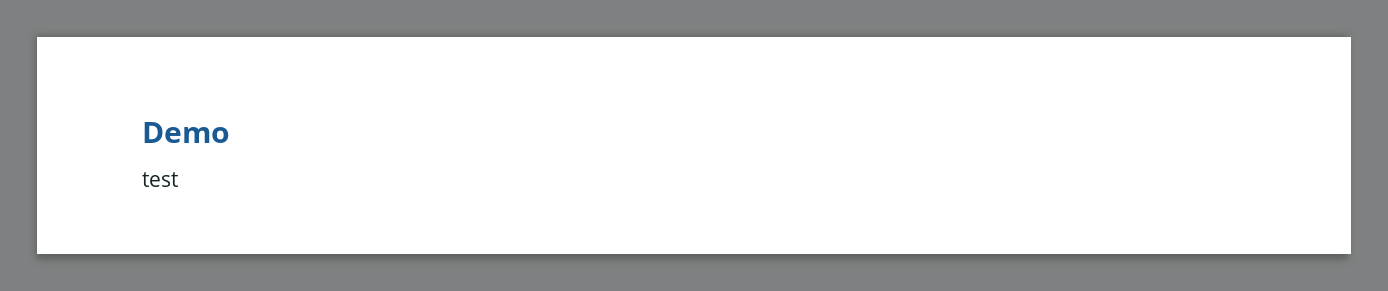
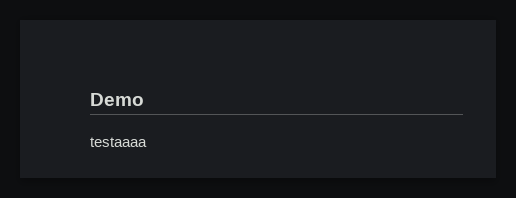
[142,172,178,187] test -> [90,137,147,147] testaaaa

